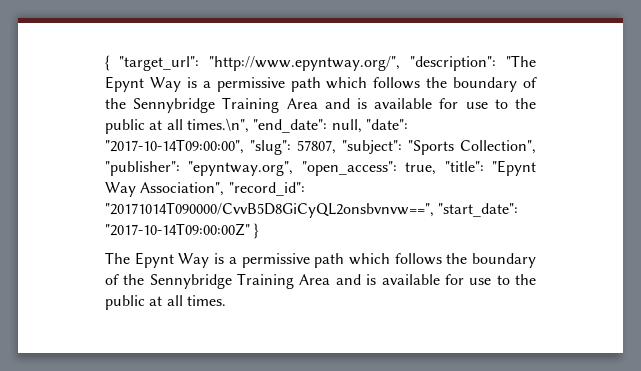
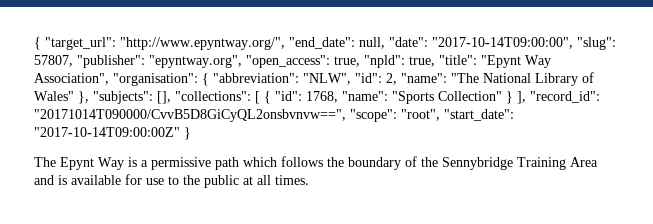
[410,55,536,71] [105,76,537,92] [105,97,536,113] [105,118,249,134] "description": "The Epynt Way is a permissive path which follows the boundary of the Sennybridge Training Area and is available for use to the public at all times.\n", -> (285, 43) none
[342,140,536,155] "subject": "Sports Collection", -> (73, 61) none
(437, 168) none -> [364,55,435,68] "npld": true,
[228,182,305,196] [105,202,434,218] "record_id": "20171014T090000/CvvB5D8GiCyQL2onsbvnvw==", -> [113,72,594,86] [34,91,600,104] [34,109,440,122] "organisation": { "abbreviation": "NLW", "id": 2, "name": "The National Library of Wales" }, "subjects": [], "collections": [ { "id": 1768, "name": "Sports Collection" } ], "record_id": "20171014T090000/CvvB5D8GiCyQL2onsbvnvw==", "scope": "root",

